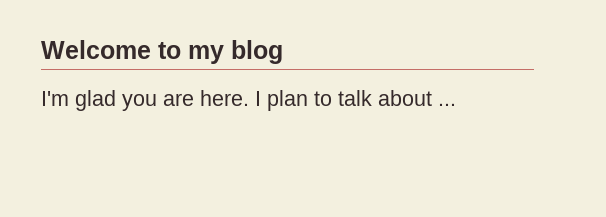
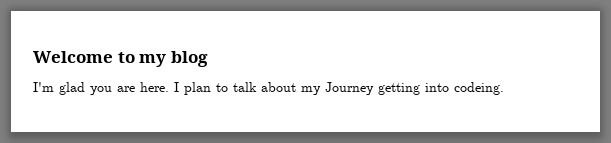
[438,103,456,106] ... -> [301,82,504,95] my Journey getting into codeing.

